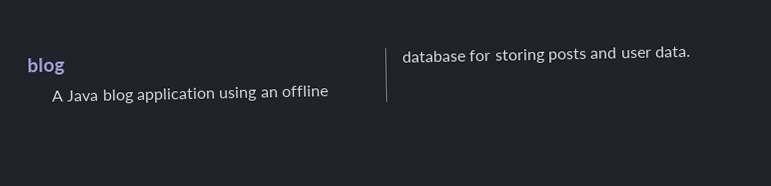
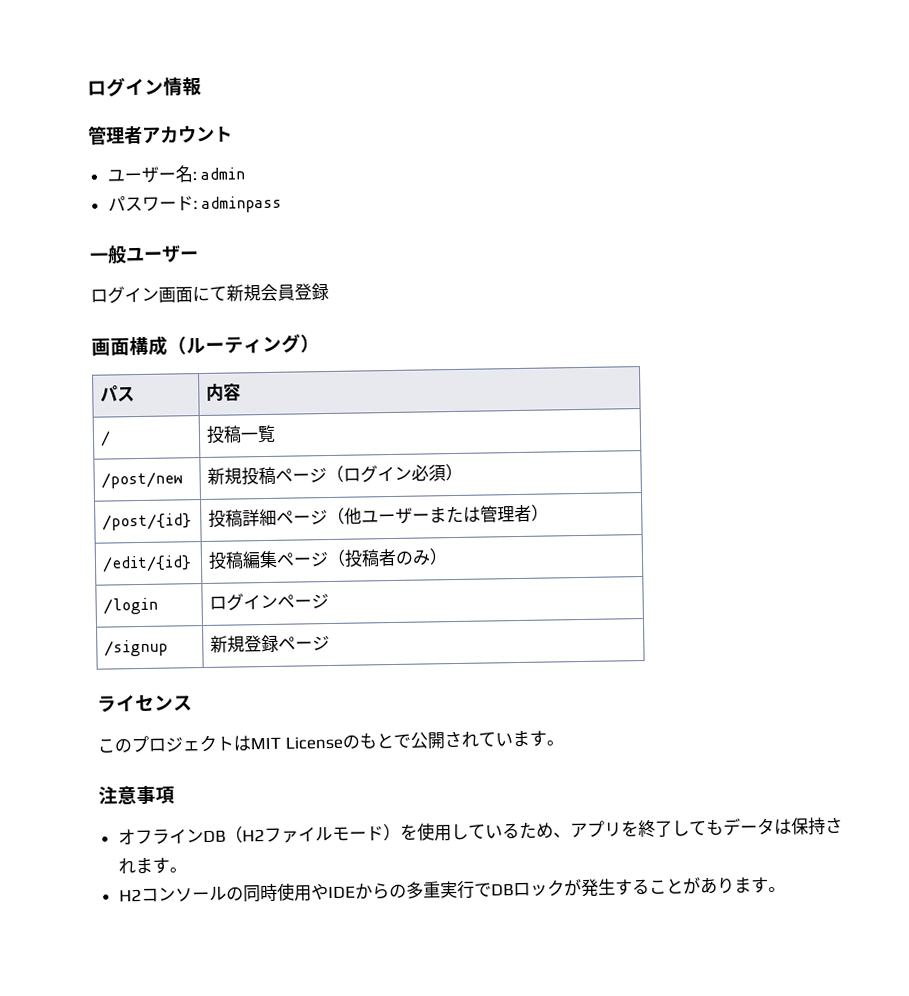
[27,57,65,76] [50,85,329,104] [402,45,691,64] blog // A Java blog application using an offline database for storing posts and user data. -> [87,76,202,97] [88,125,233,146] [106,165,246,183] [107,195,283,213] [90,244,199,264] [90,282,329,304] [91,333,320,356] [100,385,136,403] [206,382,242,402] [100,430,112,447] [206,424,277,444] [101,471,184,489] [207,463,464,486] [102,513,193,531] [208,504,550,528] [102,555,193,573] [208,548,449,570] [103,597,159,615] [209,592,330,611] [104,639,169,657] [210,634,331,653] [97,694,193,713] [97,730,564,753] [98,785,175,805] [117,816,843,845] [117,857,187,875] [118,876,786,903] ログイン情報 // 管理者アカウント // ユーザー名: admin // パスワード: adminpass // 一般ユーザー // ログイン画面にて新規会員登録 // 画面構成（ルーティング） // パス | 内容 // / | 投稿一覧 // /post/new | 新規投稿ページ（ログイン必須） // /post/{id} | 投稿詳細ページ（他ユーザーまたは管理者） // /edit/{id} | 投稿編集ページ（投稿者のみ） // /login | ログインページ // /signup | 新規登録ページ // ライセンス // このプロジェクトはMIT Licenseのもとで公開されています。 // 注意事項 // オフラインDB（H2ファイルモード）を使用しているため、アプリを終了してもデータは保持されます。 // H2コンソールの同時使用やIDEからの多重実行でDBロックが発生することがあります。

